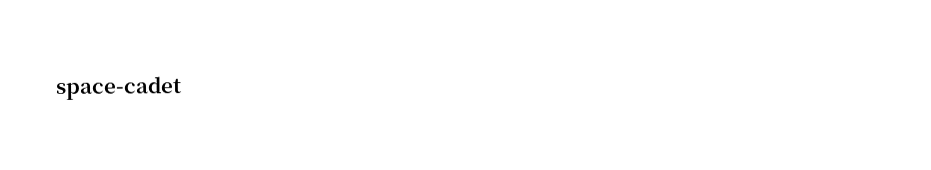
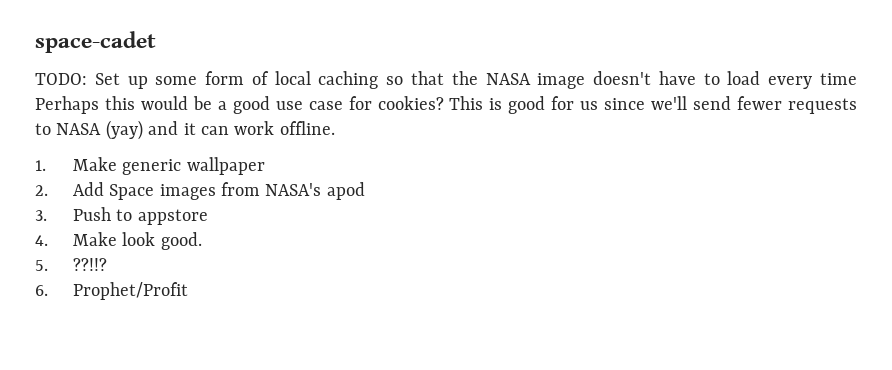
(182, 88) none -> [35,71,858,89] [35,96,857,114] [35,120,335,140] [35,157,265,175] [35,182,365,200] [35,207,208,225] [35,232,202,250] [35,258,107,271] [35,282,188,300] // TODO: Set up some form of local caching so that the NASA image doesn't have to load every time Perhaps this would be a good use case for cookies? This is good for us since we'll send fewer requests to NASA (yay) and it can work offline. // 1. Make generic wallpaper // 2. Add Space images from NASA's apod // 3. Push to appstore // 4. Make look good. // 5. ??!!? // 6. Prophet/Profit

